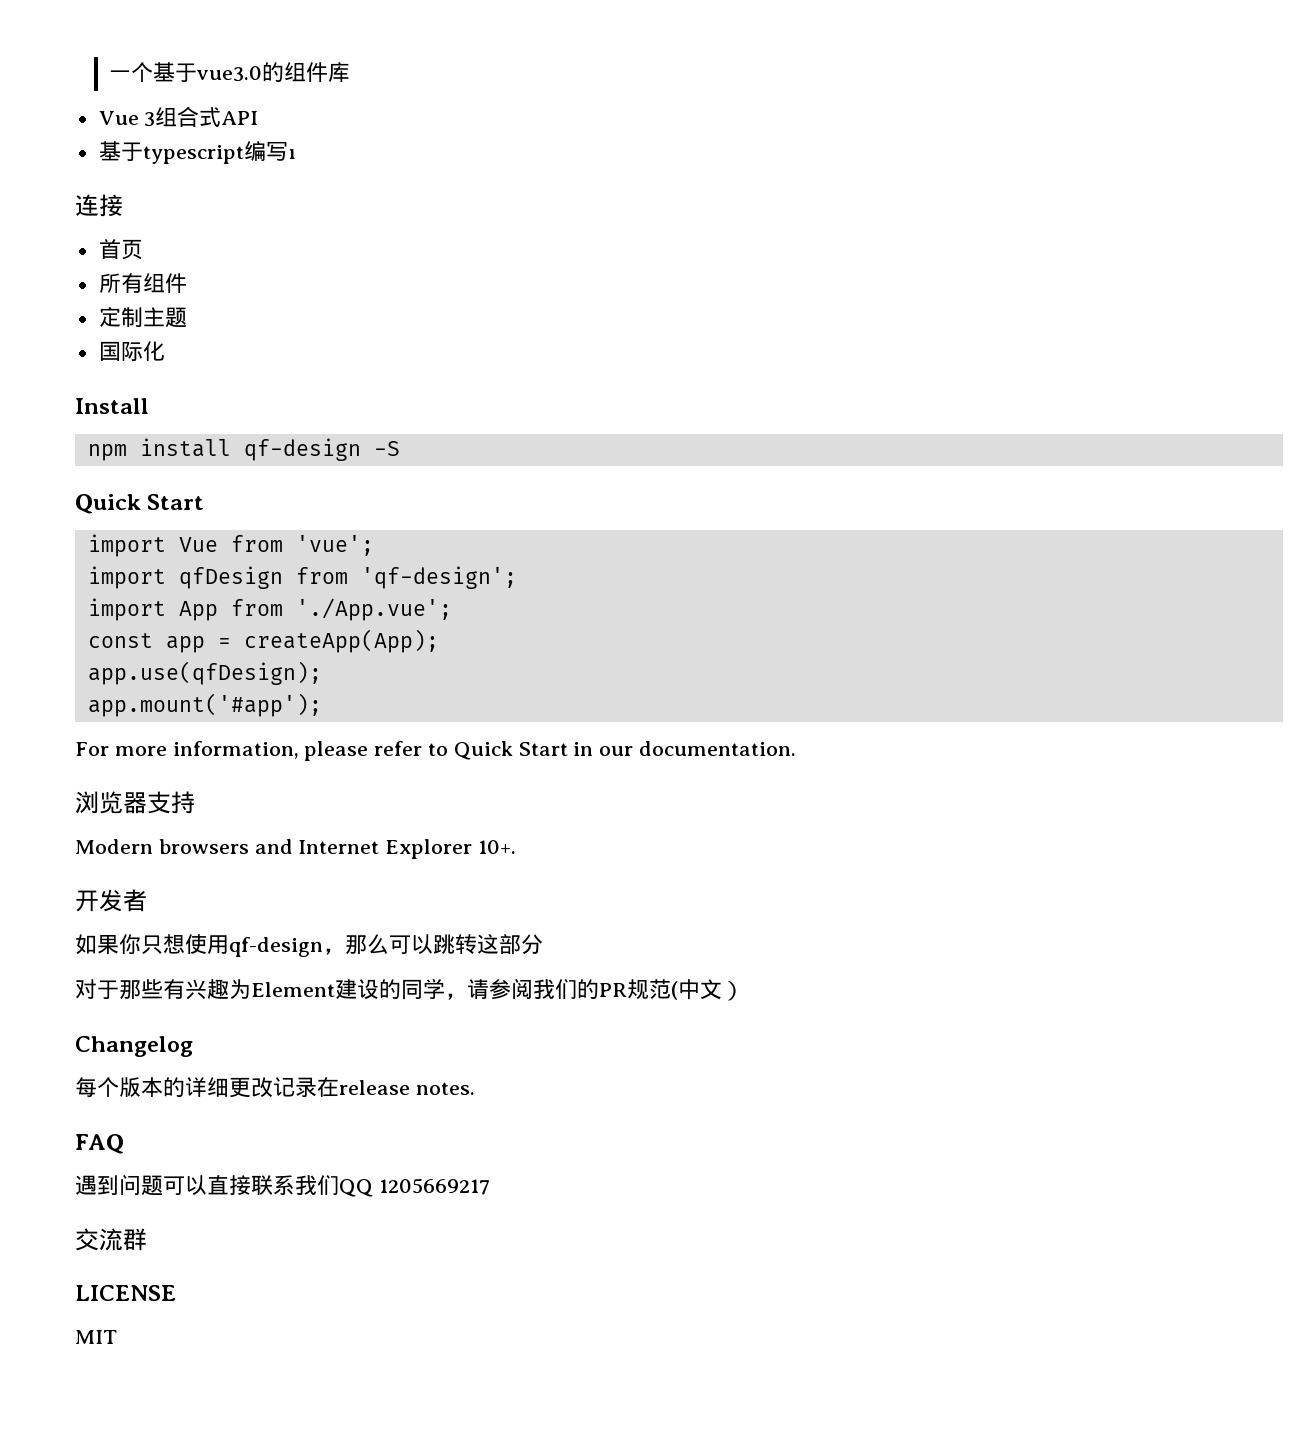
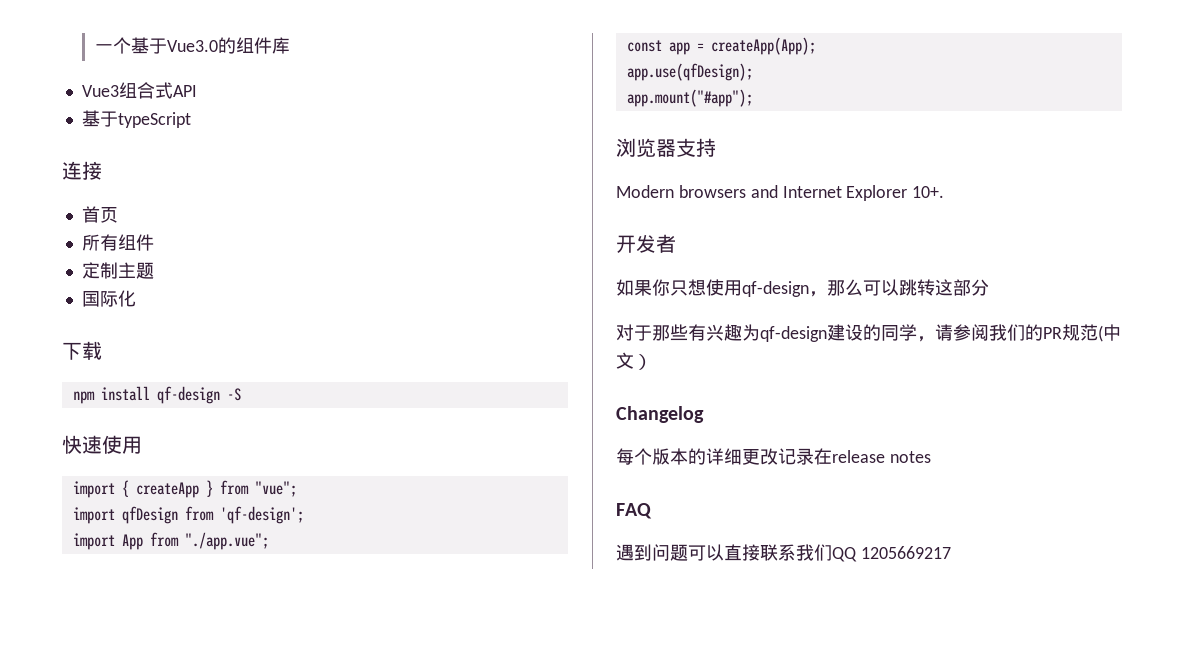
[197,66,263,82] vue3.0 -> [167,40,219,52] Vue3.0
[98,111,156,127] Vue 3 -> [81,85,119,97] Vue3
[142,141,296,164] typescript编写ı -> [117,112,191,128] typeScript
[75,398,149,414] Install -> [62,341,102,360] 下载
[75,494,205,514] [87,534,374,557] Quick Start // import Vue from 'vue'; -> [62,435,142,454] [72,480,297,498] 快速使用 // import { createApp } from "vue";
[295,598,452,621] './App.vue'; -> [184,532,269,550] "./app.vue";
[87,693,322,717] [75,741,797,761] app.mount('#app'); // For more information, please refer to Quick Start in our documentation. -> [626,89,753,107] app.mount("#app");
[251,982,335,997] Element -> [760,326,827,342] qf-design
[415,1082,475,1095] notes. -> [889,451,931,463] notes
[75,1228,147,1251] [75,1285,176,1301] [75,1330,117,1344] // 交流群 // LICENSE // MIT -> (951, 552) none

